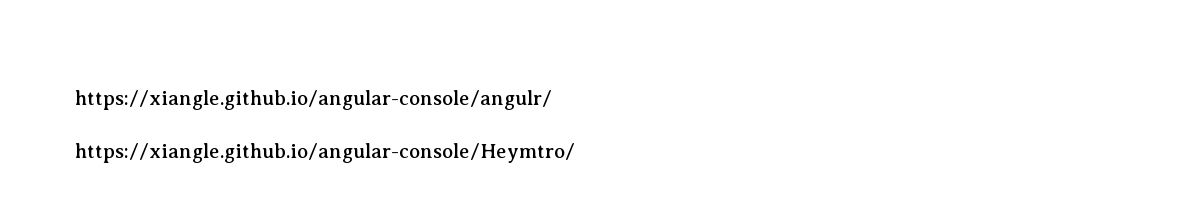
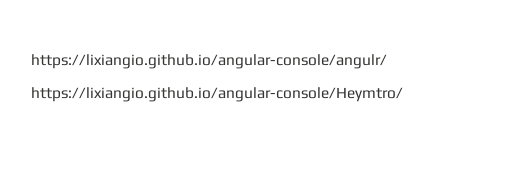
[75,90,552,110] [75,143,575,163] https://xiangle.github.io/angular-console/angulr/ // https://xiangle.github.io/angular-console/Heymtro/ -> [31,54,387,69] [31,87,403,102] https://lixiangio.github.io/angular-console/angulr/ // https://lixiangio.github.io/angular-console/Heymtro/

